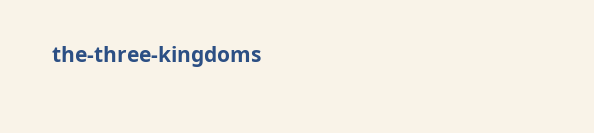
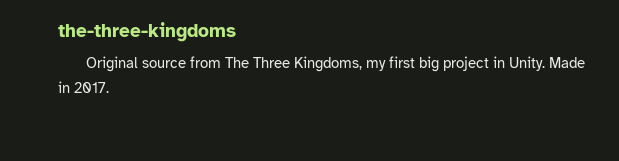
(261, 56) none -> [85,56,585,72] [58,81,109,93] // Original source from The Three Kingdoms, my first big project in Unity. Made in 2017.

